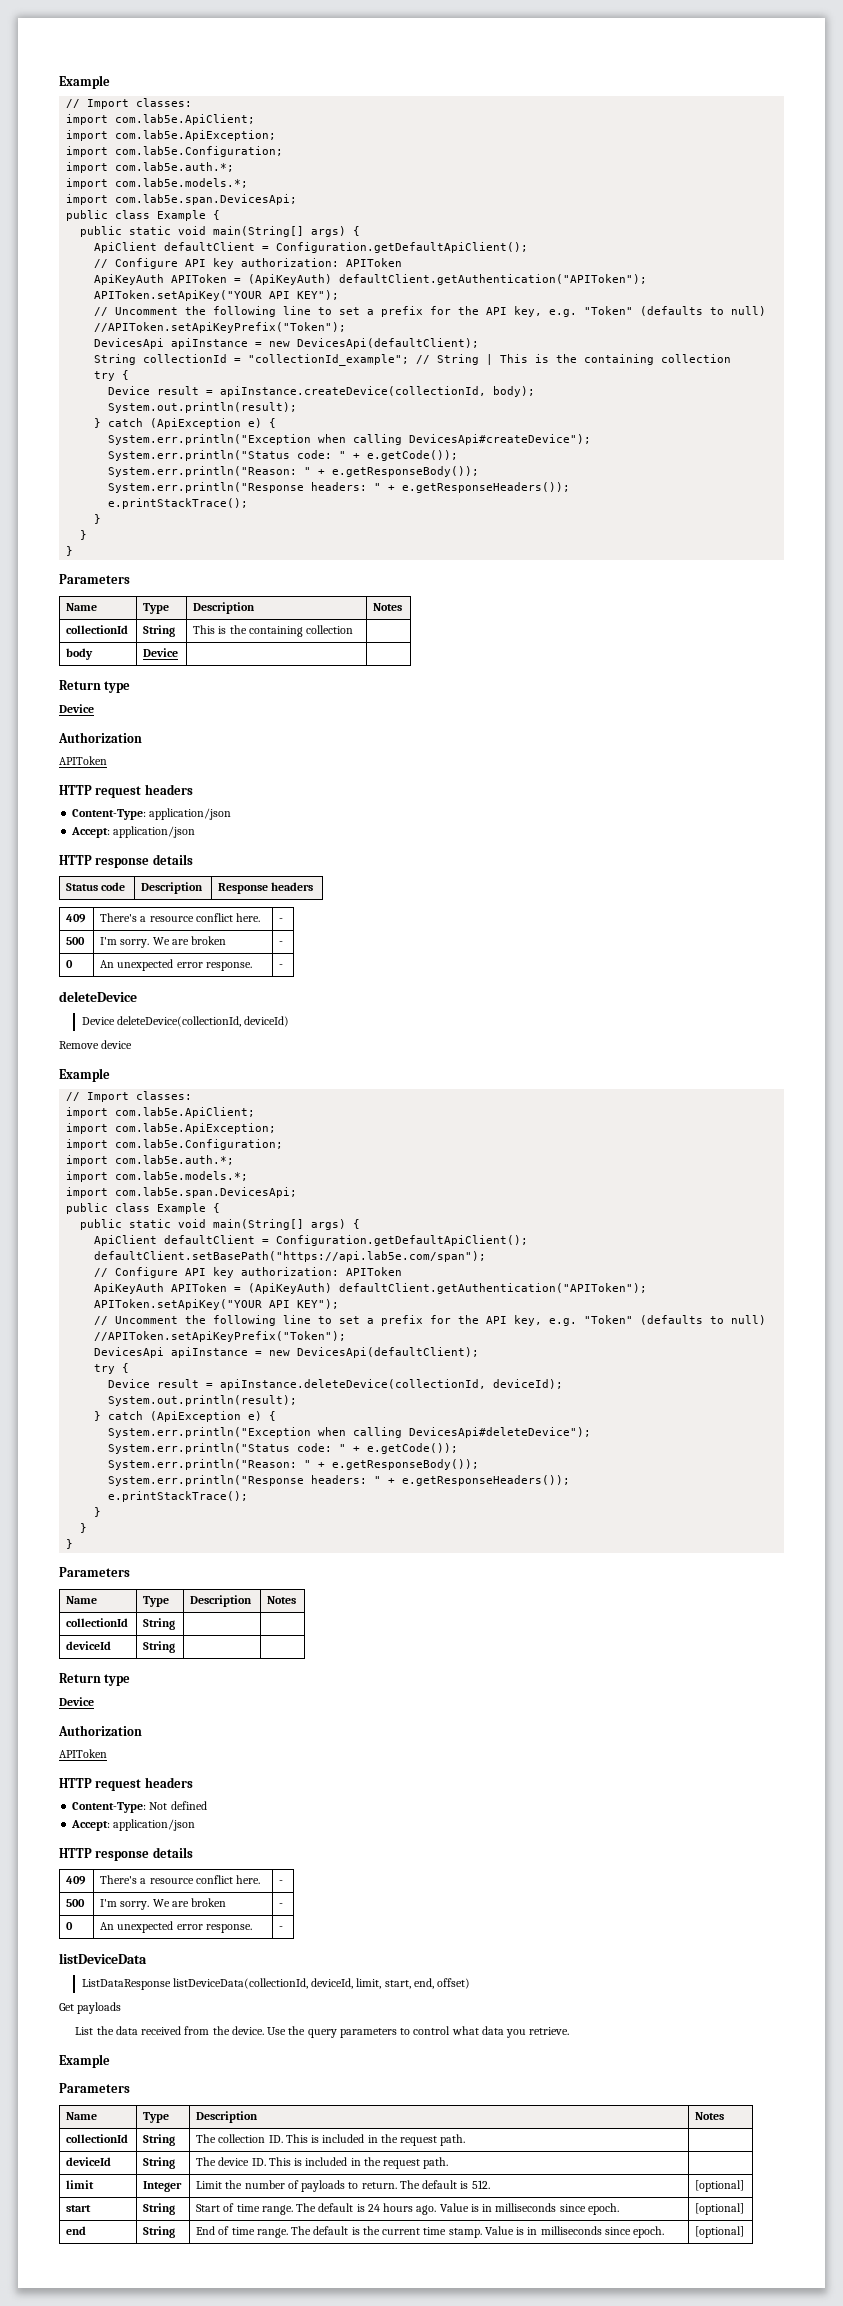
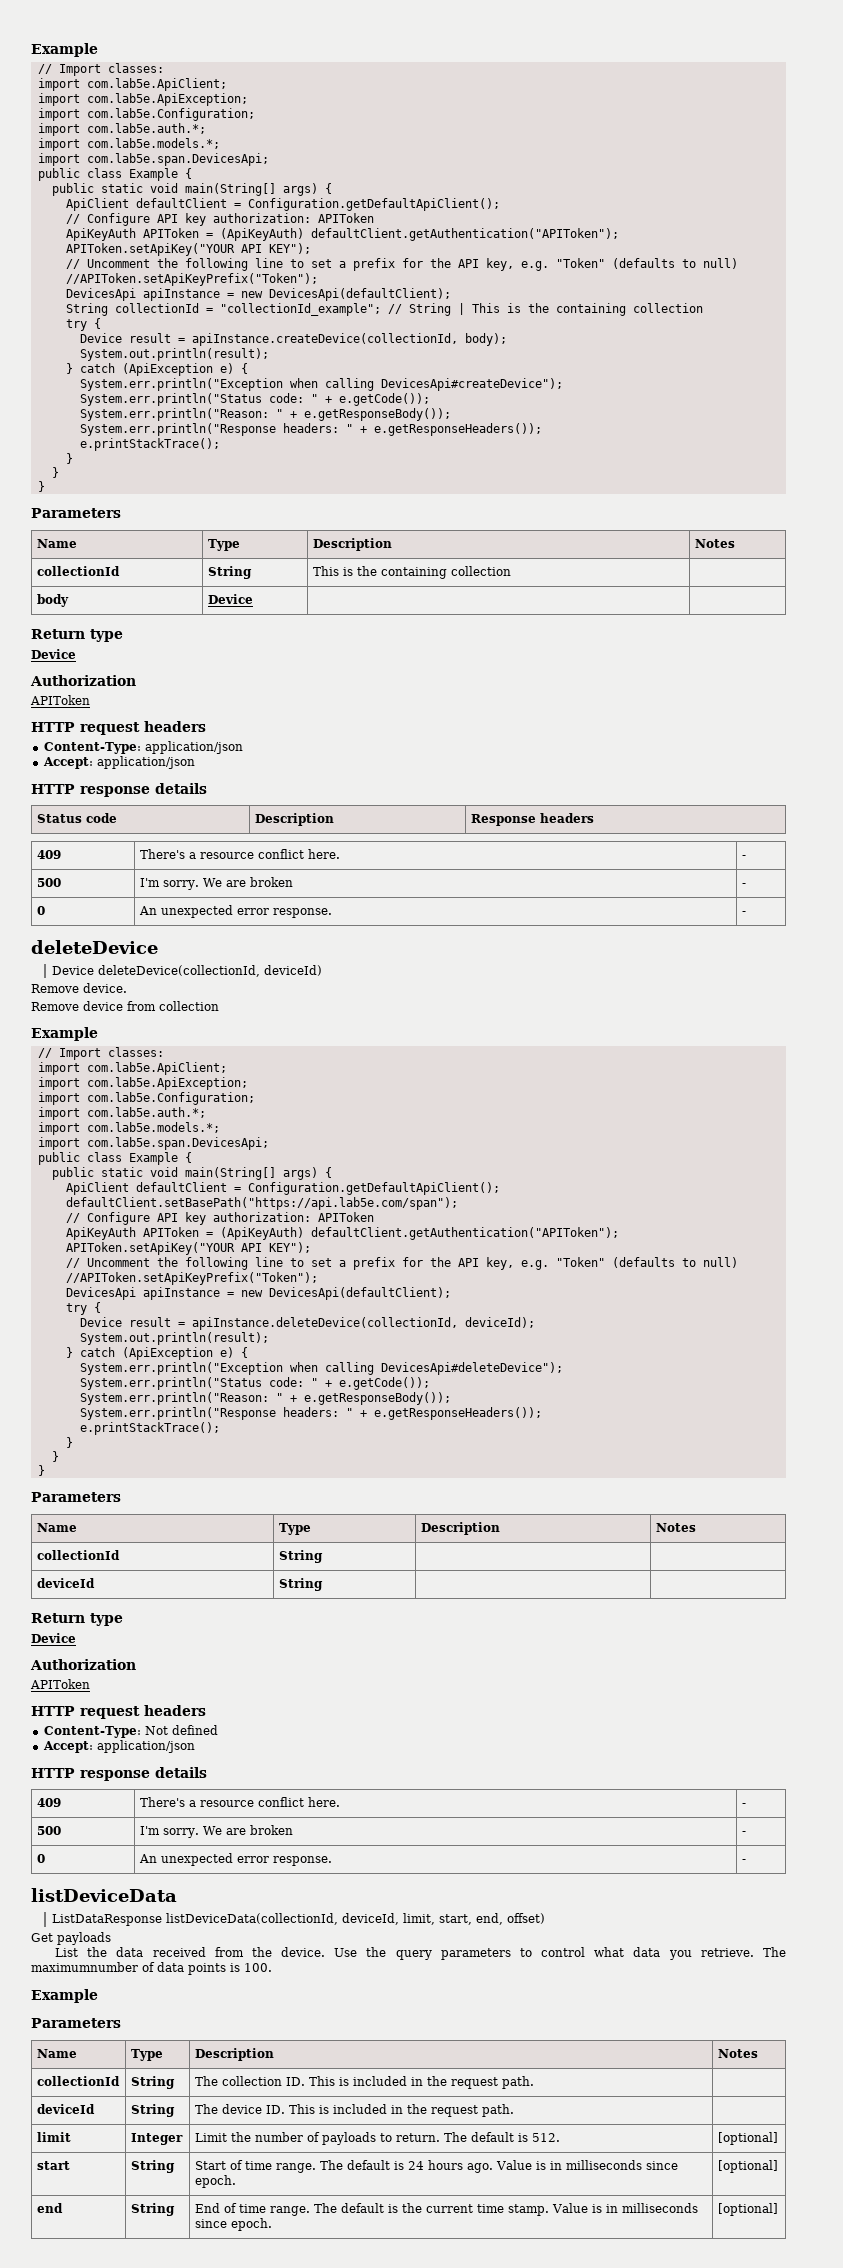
(290, 1021) none -> [31,983,127,993] // Remove device.
(133, 1044) none -> [127,1001,219,1011] from collection
(570, 2031) none -> [762,1947,786,1957] [31,1962,272,1975] The maximumnumber of data points is 100.

